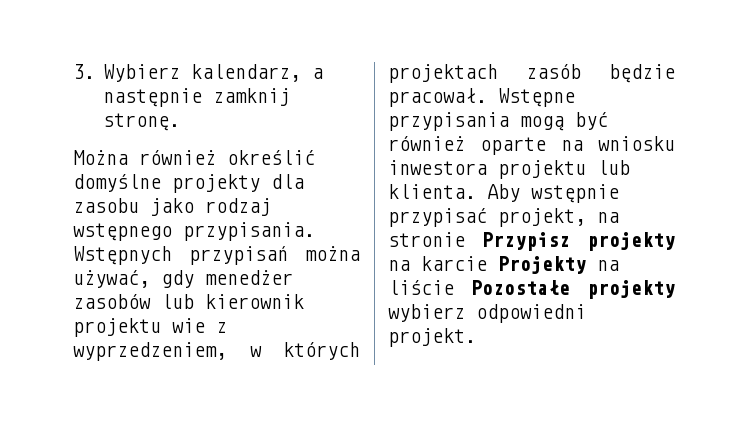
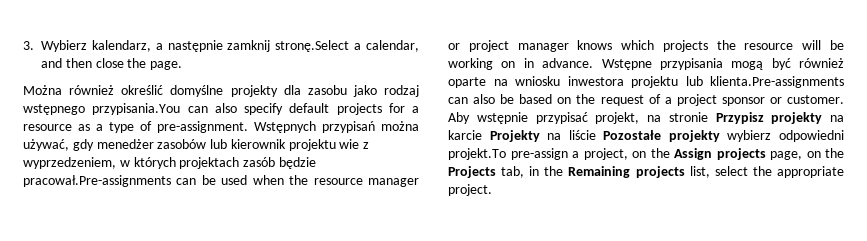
[103,113,181,131] stronę. -> [275,40,419,52] [41,58,183,70] stronę.Select a calendar, and then close the page.
[183,222,315,241] przypisania. -> [92,103,419,115] [23,121,248,133] przypisania.You can also specify default projects for a resource as a type of pre-assignment.
[388,88,487,107] pracował. -> [23,175,419,187] [448,40,844,52] [448,58,594,70] pracował.Pre-assignments can be used when the resource manager or project manager knows which projects the resource will be working on in advance.
[388,184,476,199] klienta. -> [710,76,844,88] [448,94,844,106] klienta.Pre-assignments can also be based on the request of a project sponsor or customer.
[388,328,476,347] projekt. -> [448,148,844,160] [448,166,844,178] [448,184,492,196] projekt.To pre-assign a project, on the Assign projects page, on the Projects tab, in the Remaining projects list, select the appropriate project.

